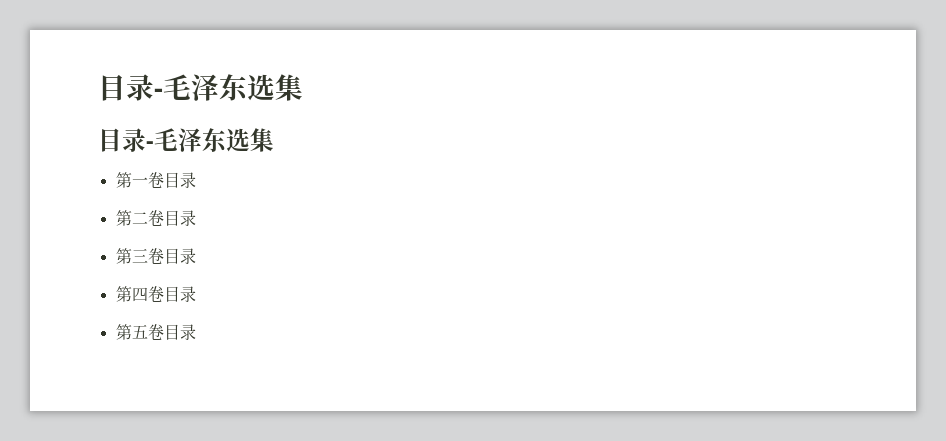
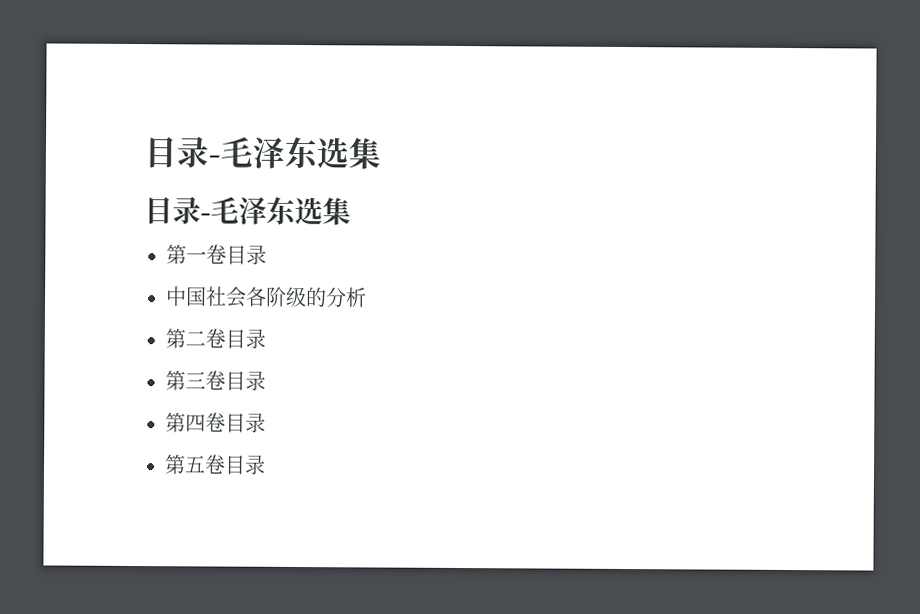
(196, 180) none -> [165,286,367,308] // 中国社会各阶级的分析

